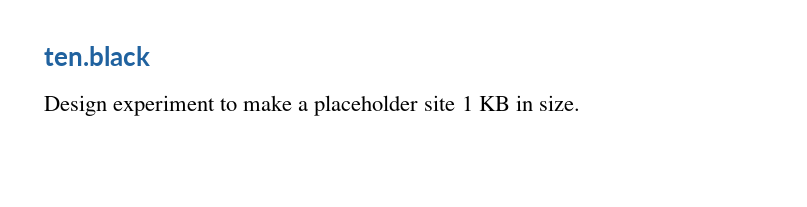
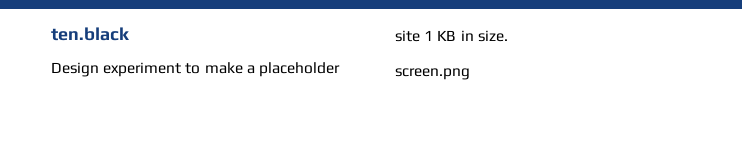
(580, 103) none -> [395,68,470,80] // screen.png

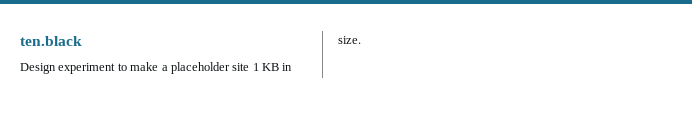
[395,68,470,80] // screen.png -> (361, 40) none

